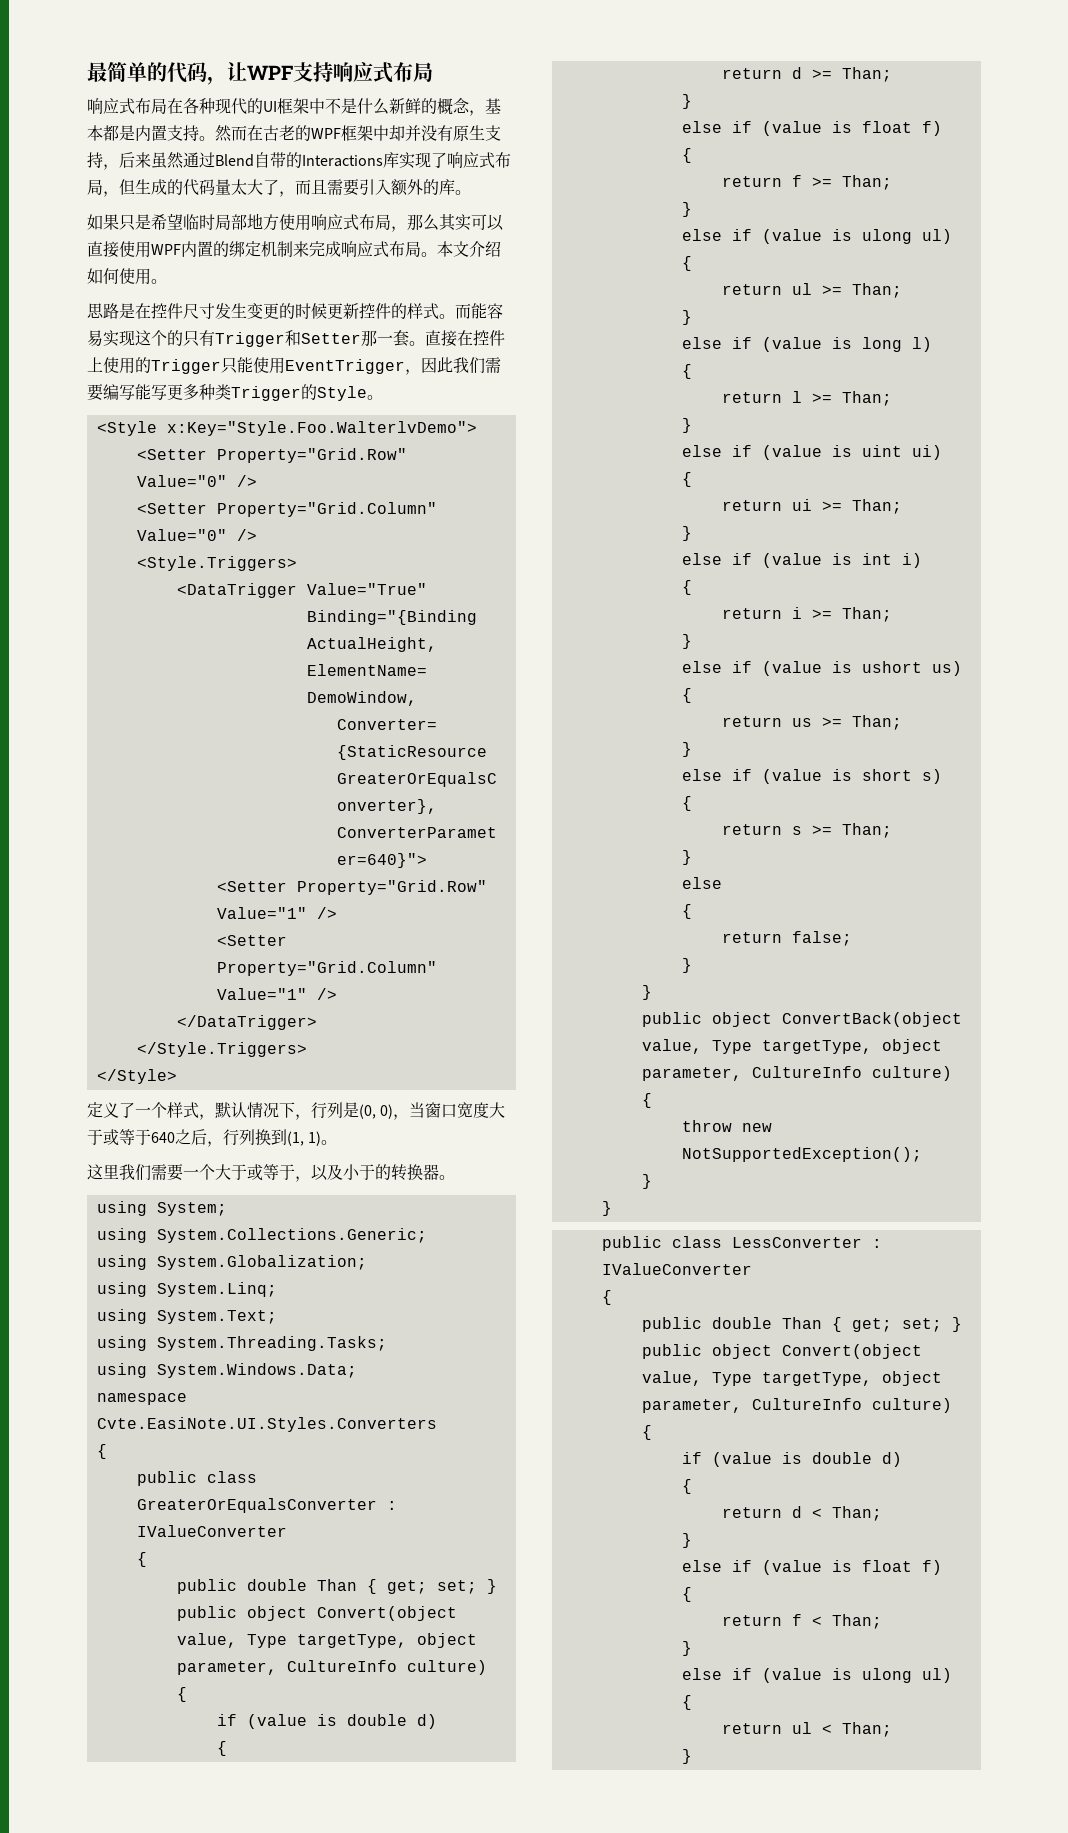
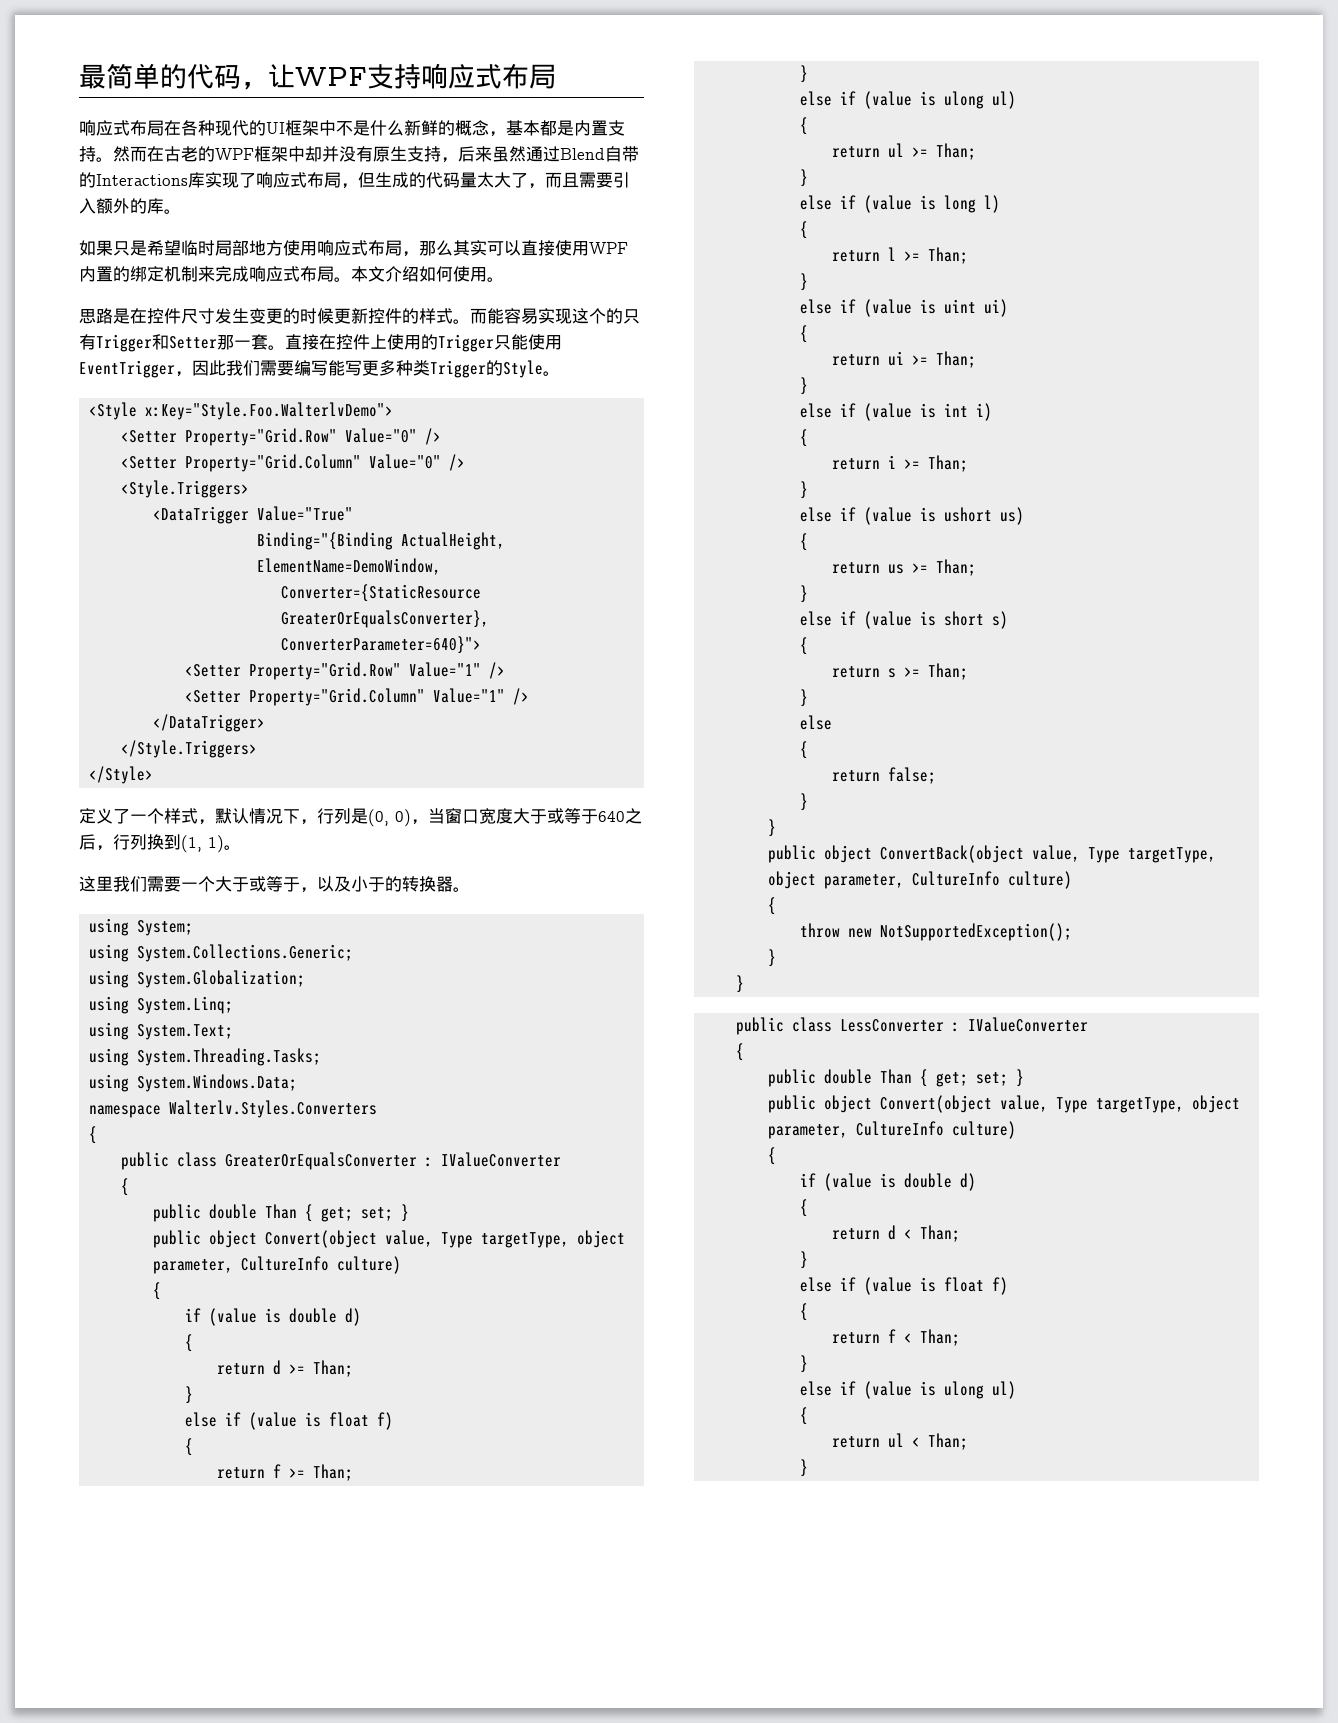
[96,1417,437,1432] Cvte.EasiNote.UI.Styles.Converters -> [169,1100,378,1118] Walterlv.Styles.Converters

